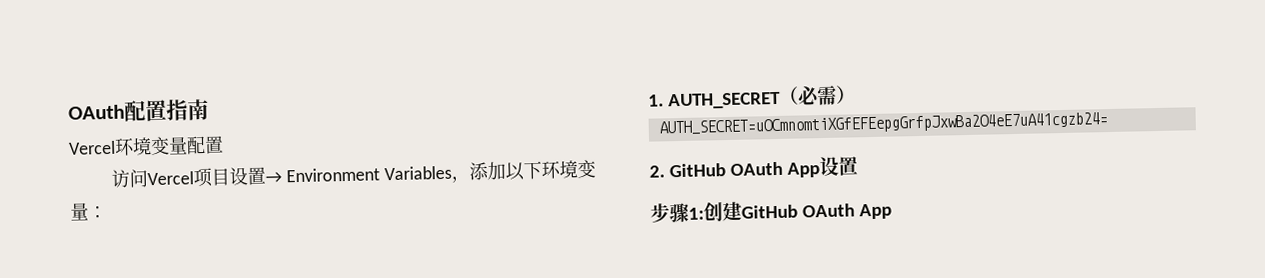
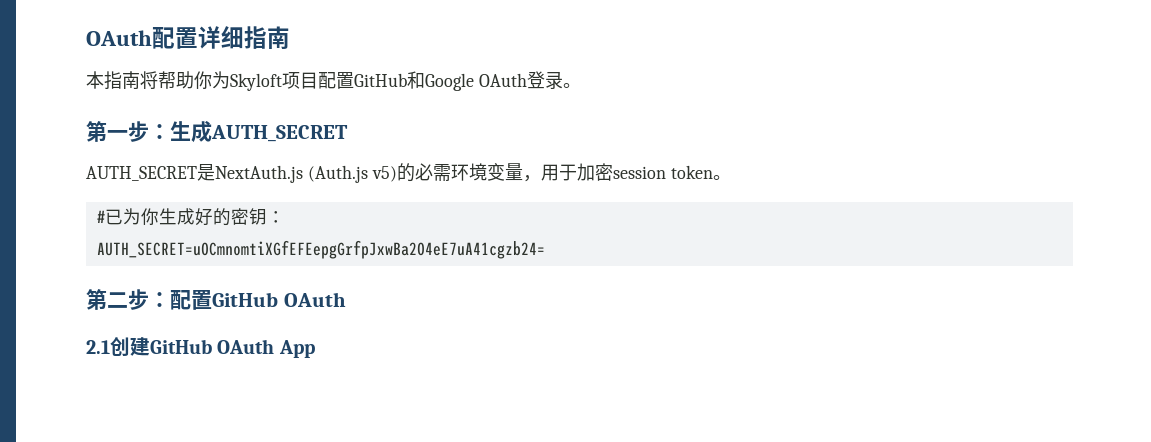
(167, 110) none -> [198,26,244,49] 详细
[68,135,224,156] [111,159,597,188] [70,202,107,221] [648,85,857,110] [658,112,1108,137] [649,156,859,178] [650,202,704,223] Vercel环境变量配置 // 访问Vercel项目设置→ Environment Variables，添加以下环境变量： // 1. AUTH_SECRET（必需） // AUTH_SECRET=uOCmnomtiXGfEFEepgGrfpJxwBa2O4eE7uA41cgzb24= // 2. GitHub OAuth App设置 // 步骤1: -> [86,71,581,91] [86,120,348,143] [86,163,731,183] [96,208,285,226] [96,240,545,259] [86,289,346,310] [86,340,110,354] 本指南将帮助你为Skyloft项目配置GitHub和Google OAuth登录。 // 第一步：生成AUTH_SECRET // AUTH_SECRET是NextAuth.js (Auth.js v5)的必需环境变量，用于加密session token。 // #已为你生成好的密钥： // AUTH_SECRET=uOCmnomtiXGfEFEepgGrfpJxwBa2O4eE7uA41cgzb24= // 第二步：配置GitHub OAuth // 2.1

